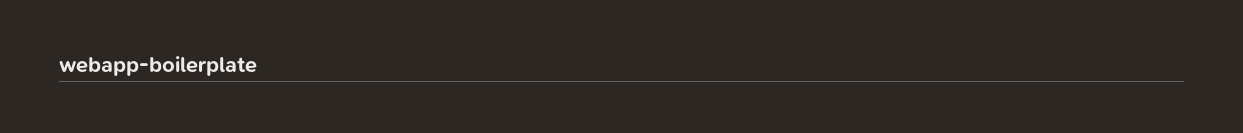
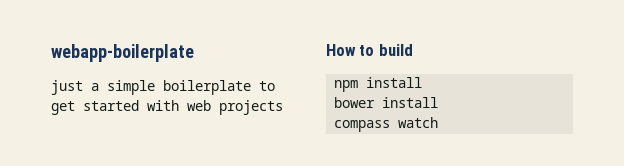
(257, 66) none -> [51,80,275,95] [51,100,283,115] [326,44,413,56] [334,77,423,92] [334,97,439,108] [334,117,439,132] // just a simple boilerplate to get started with web projects // How to build // npm install // bower install // compass watch

